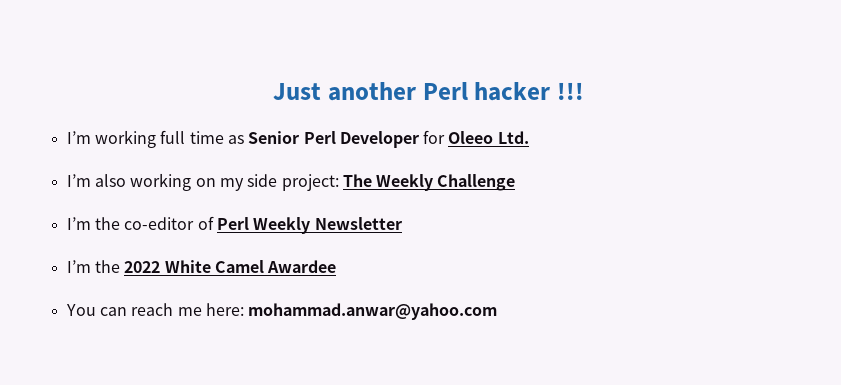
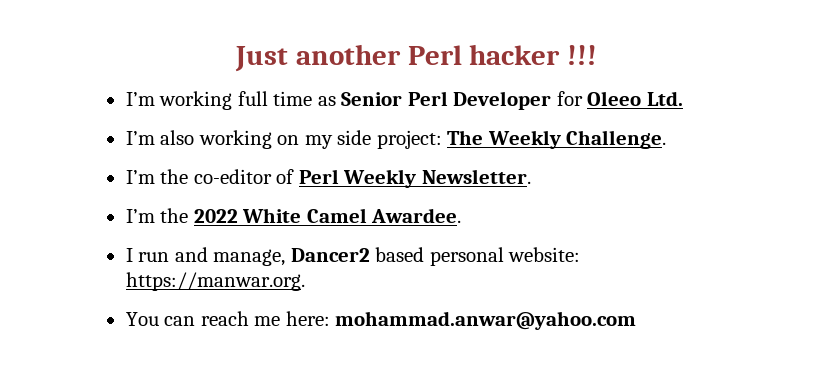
[437,174,516,191] Challenge -> [566,130,667,149] Challenge.
[314,217,402,230] Newsletter -> [421,169,531,184] Newsletter.
[267,260,337,273] Awardee -> [371,208,462,223] [125,247,581,266] [125,272,305,291] Awardee. // I run and manage, Dancer2 based personal website: https://manwar.org.

